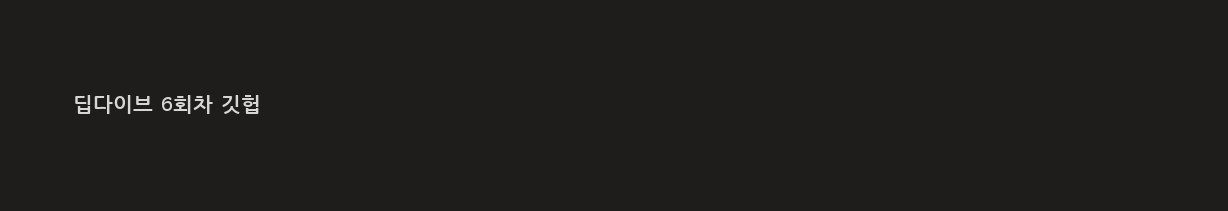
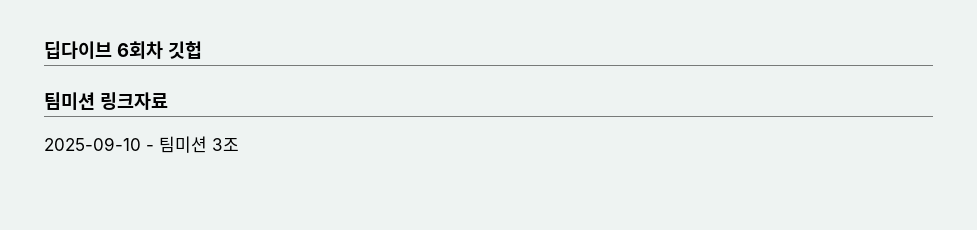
(261, 105) none -> [44,92,168,110] [44,136,239,153] // 팀미션 링크자료 // 2025-09-10 - 팀미션 3조

